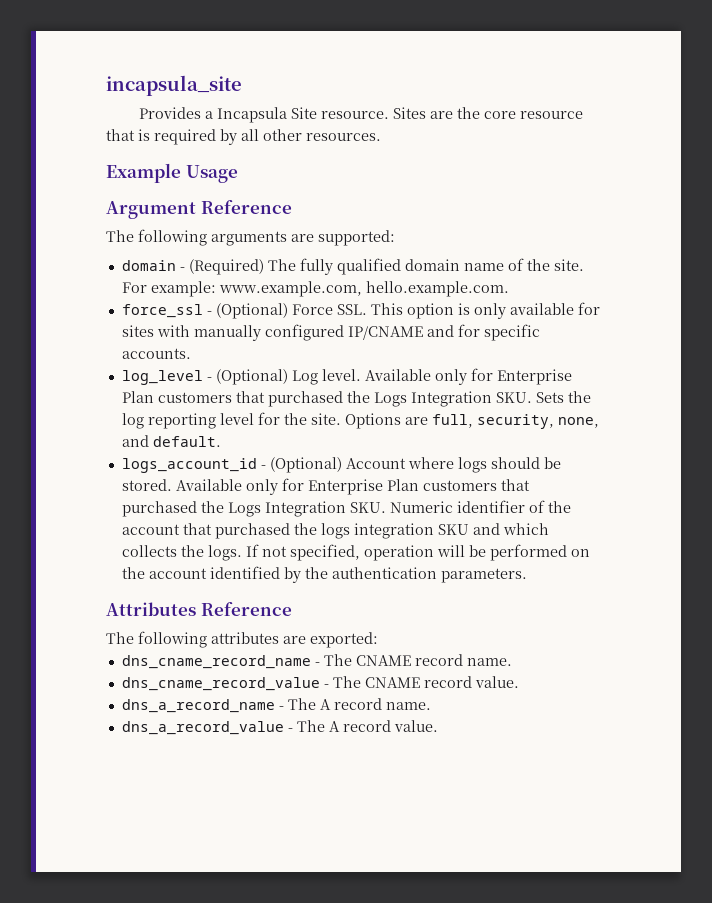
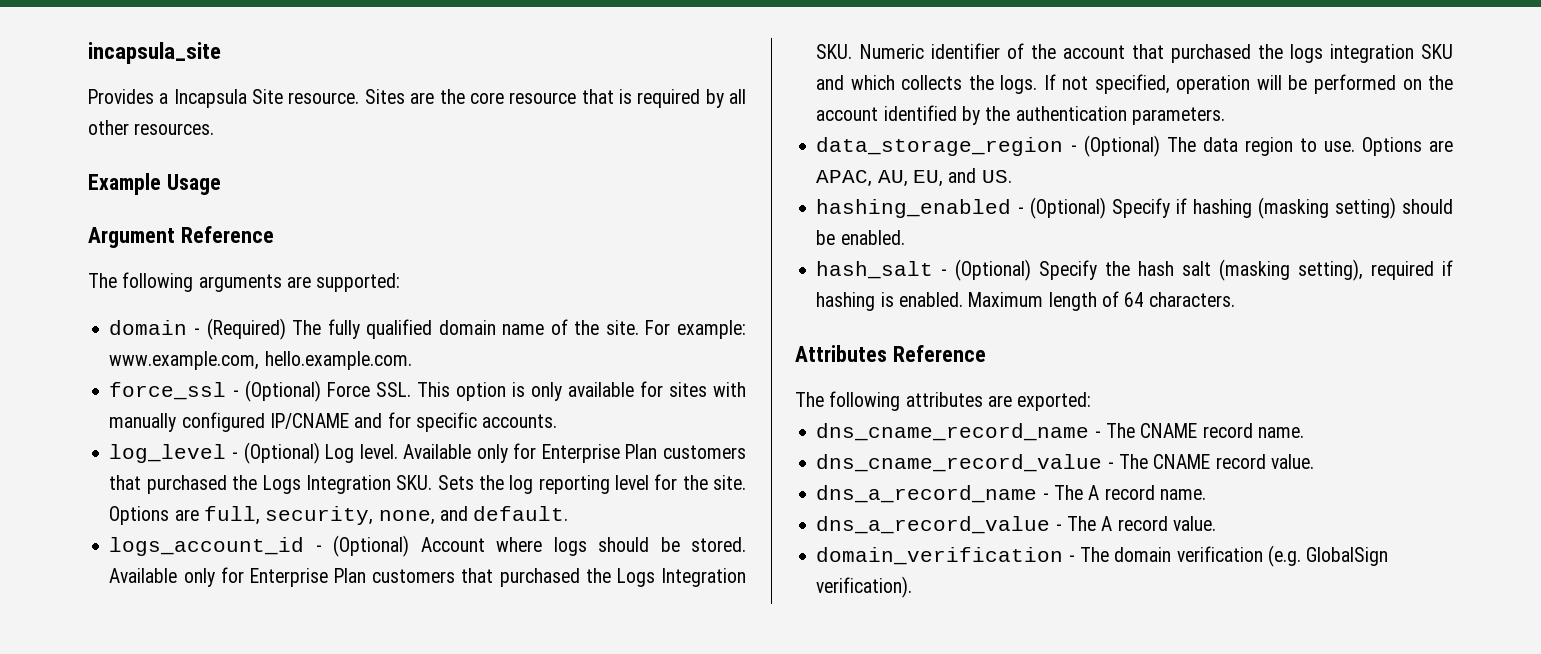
(527, 575) none -> [816,135,1454,157] [816,168,1012,187] [816,197,1453,219] [816,230,905,245] [816,259,1453,281] [816,291,1236,311] // data_storage_region - (Optional) The data region to use. Options are APAC, AU, EU, and US. // hashing_enabled - (Optional) Specify if hashing (masking setting) should be enabled. // hash_salt - (Optional) Specify the hash salt (masking setting), required if hashing is enabled. Maximum length of 64 characters.
(438, 726) none -> [816,545,1389,567] [816,576,913,598] // domain_verification - The domain verification (e.g. GlobalSign verification).

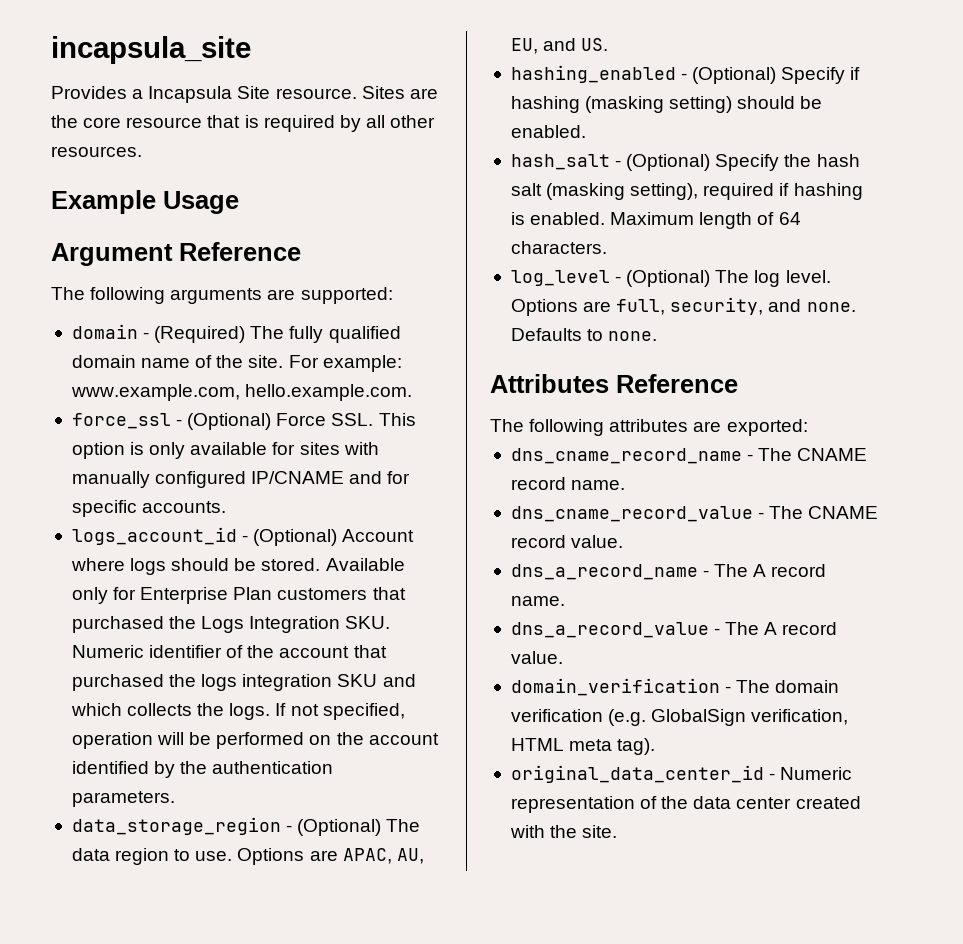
[109,442,746,464] [109,474,746,494] [109,506,569,525] // log_level - (Optional) Log level. Available only for Enterprise Plan customers that purchased the Logs Integration SKU. Sets the log reporting level for the site. Options are full, security, none, and default. -> (227, 507) none
(1236, 299) none -> [510,270,831,287] [510,297,856,316] [510,328,658,341] // log_level - (Optional) The log level. Options are full, security, and none. Defaults to none.
[816,576,913,598] verification). -> [751,709,849,725] [510,738,656,755] [510,765,853,783] [510,796,861,813] [509,825,618,838] verification, HTML meta tag). // original_data_center_id - Numeric representation of the data center created with the site.

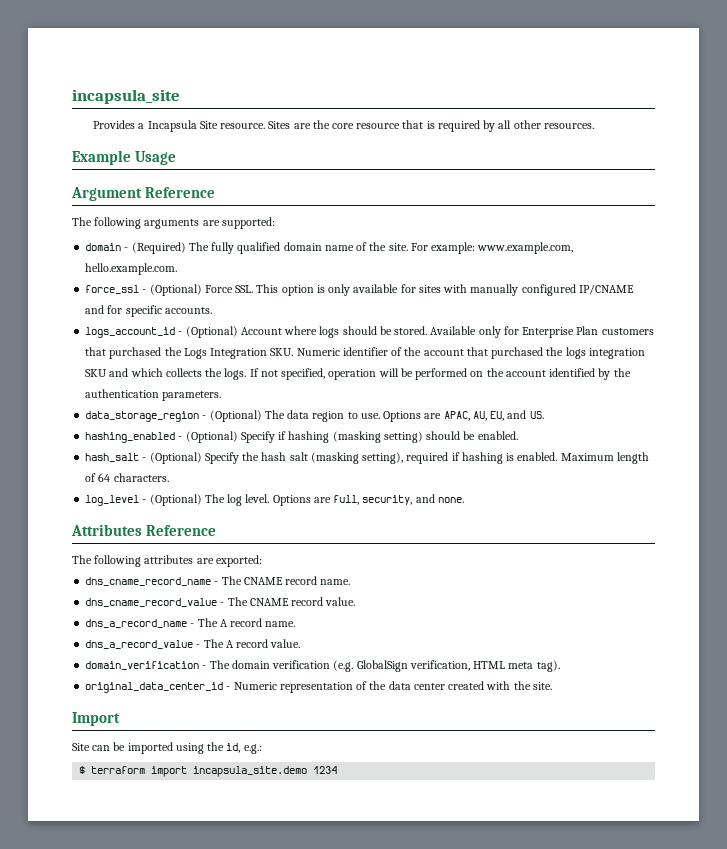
[510,328,658,341] Defaults to none. -> (464, 500) none
(618, 831) none -> [72,712,120,726] [72,742,262,754] [79,766,338,777] // Import // Site can be imported using the id, e.g.: // $ terraform import incapsula_site.demo 1234

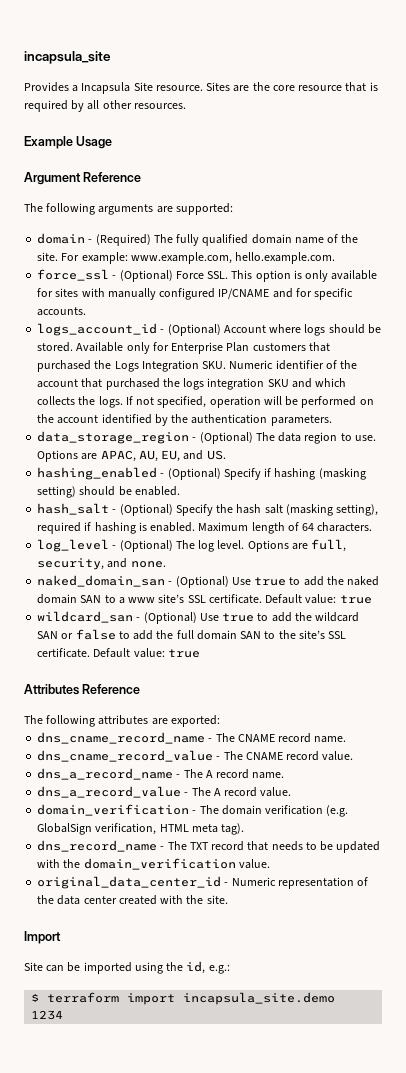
(464, 500) none -> [37,575,380,588] [37,594,372,604] [37,611,360,624] [37,629,347,640] [37,648,200,658] // naked_domain_san - (Optional) Use true to add the naked domain SAN to a www site’s SSL certificate. Default value: true // wildcard_san - (Optional) Use true to add the wildcard SAN or false to add the full domain SAN to the site’s SSL certificate. Default value: true
(560, 666) none -> [37,840,381,853] [37,858,270,870] // dns_record_name - The TXT record that needs to be updated with the domain_verification value.

